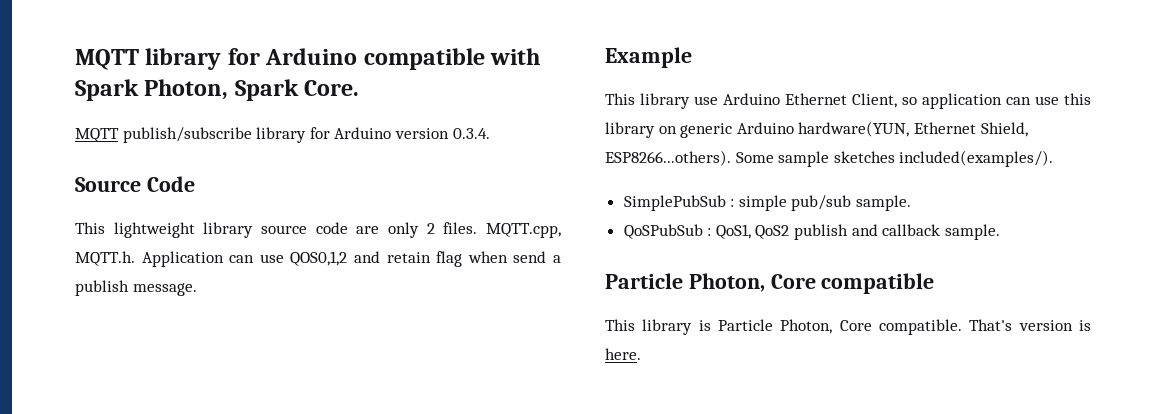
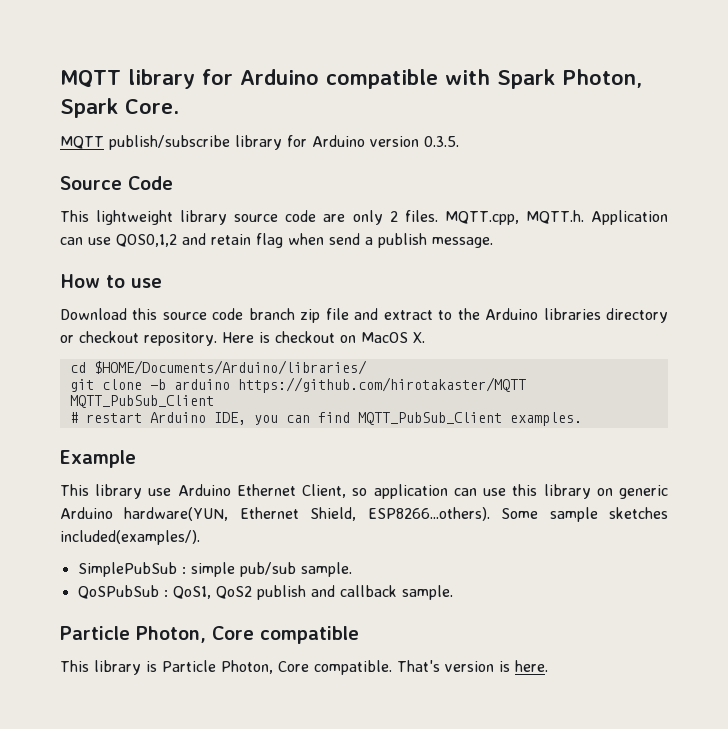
[452,128,490,139] 0.3.4. -> [424,136,459,147] 0.3.5.
(197, 289) none -> [60,274,162,288] [60,308,668,323] [60,331,425,346] [69,360,367,375] [69,377,526,393] [69,395,214,408] [69,412,582,426] // How to use // Download this source code branch zip file and extract to the Arduino libraries directory or checkout repository. Here is checkout on MacOS X. // cd $HOME/Documents/Arduino/libraries/ // git clone -b arduino https://github.com/hirotakaster/MQTT MQTT_PubSub_Client // # restart Arduino IDE, you can find MQTT_PubSub_Client examples.

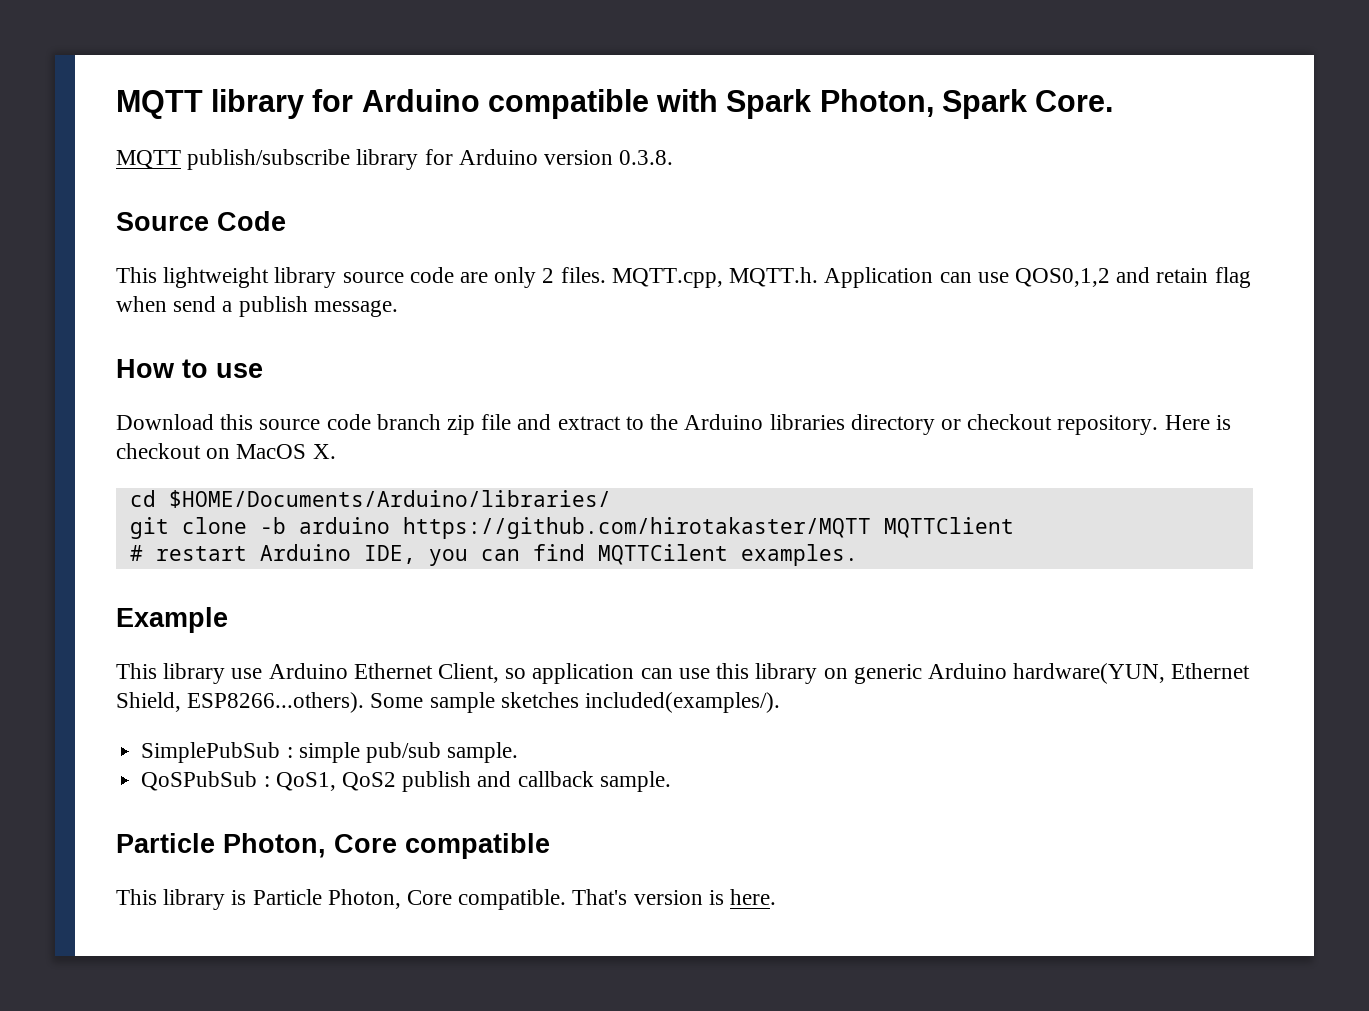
[424,136,459,147] 0.3.5. -> [619,150,674,165] 0.3.8.
[69,395,214,408] MQTT_PubSub_Client -> [883,517,1014,538] MQTTClient
[357,412,502,425] MQTT_PubSub_Client -> [597,544,728,565] MQTTCilent

